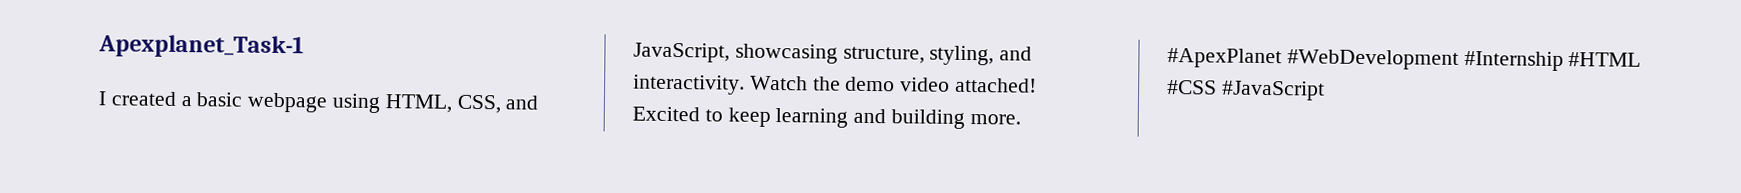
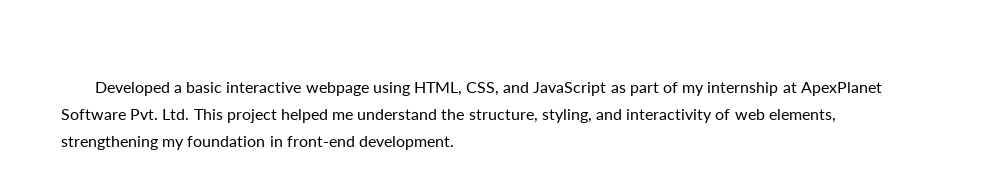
[98,34,304,59] [98,91,177,106] Apexplanet_Task-1 // I created -> [94,82,170,96] Developed
(244, 99) none -> [226,82,302,93] interactive
[633,42,1033,66] [633,74,1038,95] [632,106,1021,129] [1167,48,1642,72] [1167,80,1325,101] JavaScript, showcasing structure, styling, and interactivity. Watch the demo video attached! Excited to keep learning and building more. #ApexPlanet #WebDevelopment #Internship #HTML #CSS #JavaScript -> [533,82,882,96] [61,109,836,123] [61,136,454,150] JavaScript as part of my internship at ApexPlanet Software Pvt. Ltd. This project helped me understand the structure, styling, and interactivity of web elements, strengthening my foundation in front-end development.

